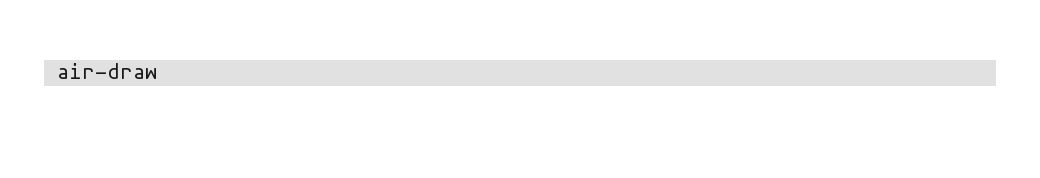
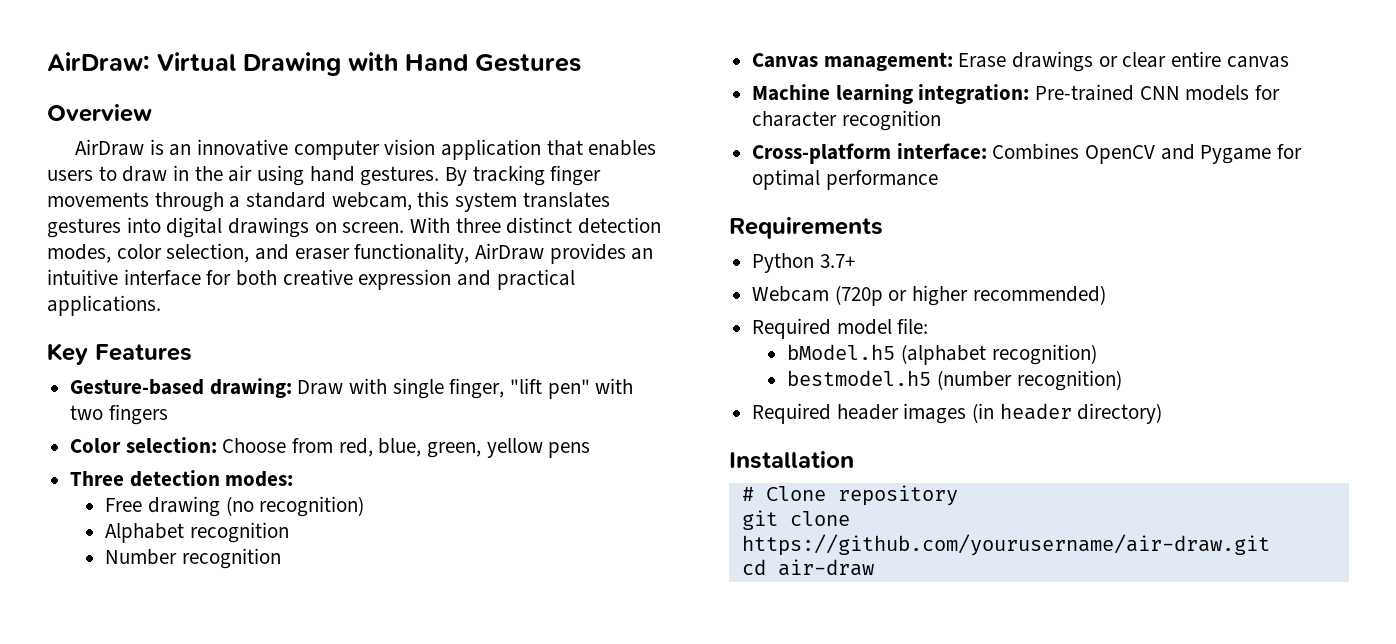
(57, 71) none -> [47,52,581,76] [47,104,152,122] [75,139,657,160] [47,165,602,186] [47,191,610,212] [47,217,662,238] [47,243,654,264] [47,269,575,290] [47,295,161,316] [47,343,192,365] [70,378,634,399] [70,404,168,425] [70,437,591,458] [70,470,294,487] [105,496,365,517] [105,522,289,543] [105,548,281,569] [752,51,1289,72] [752,84,1281,104] [752,110,941,131] [752,143,1303,164] [752,169,938,190] [729,217,883,239] [752,253,855,273] [752,285,1106,306] [752,318,929,339] [787,344,1097,365] [787,370,1122,391] [752,403,1163,424] [729,451,854,469] [741,485,958,506] [741,510,850,530] [741,534,1270,556] [741,559,766,575] AirDraw: Virtual Drawing with Hand Gestures // Overview // AirDraw is an innovative computer vision application that enables users to draw in the air using hand gestures. By tracking finger movements through a standard webcam, this system translates gestures into digital drawings on screen. With three distinct detection modes, color selection, and eraser functionality, AirDraw provides an intuitive interface for both creative expression and practical applications. // Key Features // Gesture-based drawing: Draw with single finger, "lift pen" with two fingers // Color selection: Choose from red, blue, green, yellow pens // Three detection modes: // Free drawing (no recognition) // Alphabet recognition // Number recognition // Canvas management: Erase drawings or clear entire canvas // Machine learning integration: Pre-trained CNN models for character recognition // Cross-platform interface: Combines OpenCV and Pygame for optimal performance // Requirements // Python 3.7+ // Webcam (720p or higher recommended) // Required model file: // bModel.h5 (alphabet recognition) // bestmodel.h5 (number recognition) // Required header images (in header directory) // Installation // # Clone repository // git clone https://github.com/yourusername/air-draw.git // cd

